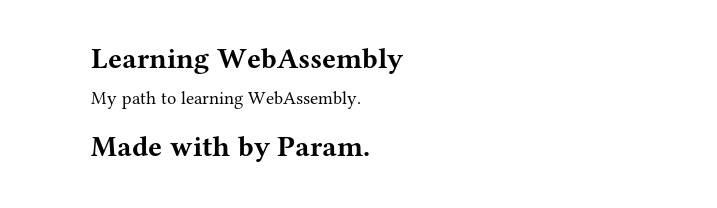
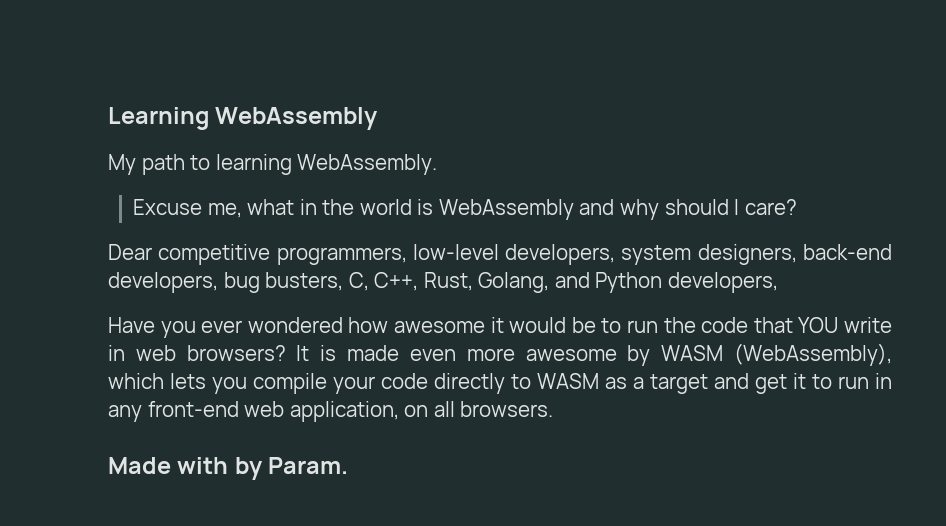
(361, 100) none -> [133,199,797,220] [108,244,893,265] [108,272,778,293] [108,317,893,338] [108,343,893,366] [108,373,892,394] [108,401,554,422] // Excuse me, what in the world is WebAssembly and why should I care? // Dear competitive programmers, low-level developers, system designers, back-end developers, bug busters, C, C++, Rust, Golang, and Python developers, // Have you ever wondered how awesome it would be to run the code that YOU write in web browsers? It is made even more awesome by WASM (WebAssembly), which lets you compile your code directly to WASM as a target and get it to run in any front-end web application, on all browsers.

